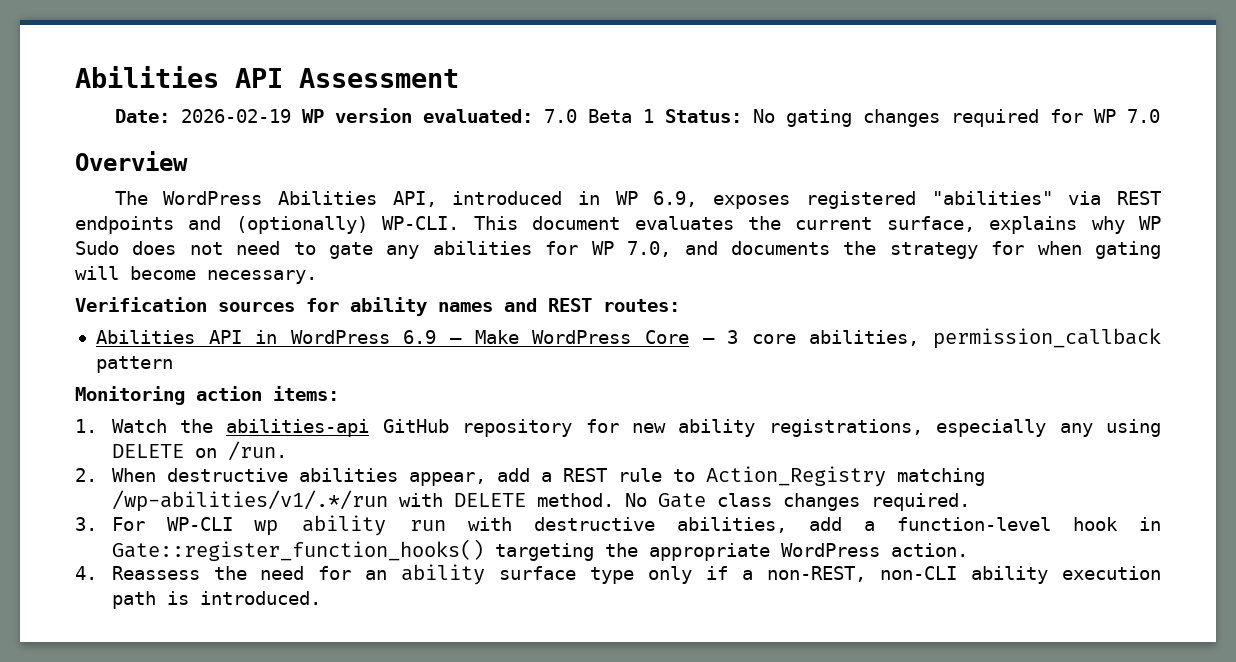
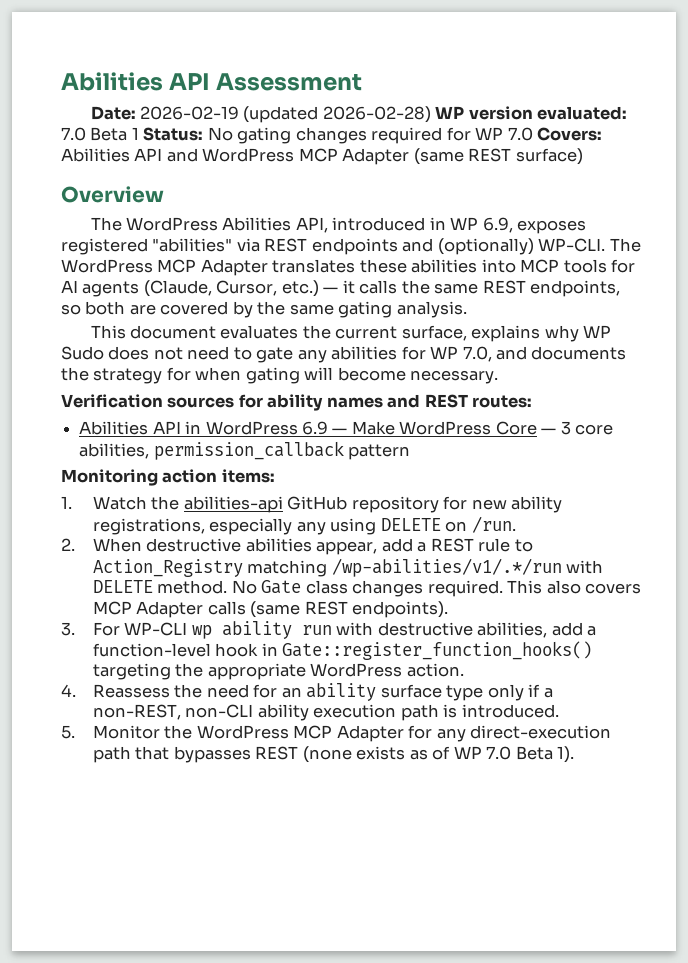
(291, 116) none -> [243,106,431,123] (updated 2026-02-28)
(1160, 116) none -> [537,127,603,141] [61,148,583,165] Covers: Abilities API and WordPress MCP Adapter (same REST surface)
(460, 223) none -> [609,238,641,252] [61,259,636,276] [61,280,621,297] [61,301,467,318] The WordPress MCP Adapter translates these abilities into MCP tools for AI agents (Claude, Cursor, etc.) — it calls the same REST endpoints, so both are covered by the same gating analysis. //
(970, 502) none -> [507,580,642,594] [93,601,449,618] This also covers MCP Adapter calls (same REST endpoints).
(321, 598) none -> [61,725,612,742] [93,746,575,763] // 5. Monitor the WordPress MCP Adapter for any direct-execution path that bypasses REST (none exists as of WP 7.0 Beta 1).

